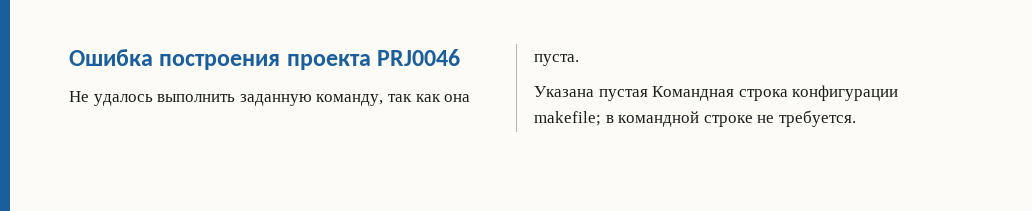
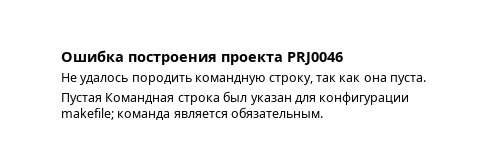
[157,94,384,106] выполнить заданную команду, -> [131,75,313,85] породить командную строку,
[534,85,899,101] [534,110,856,127] Указана пустая Командная строка конфигурации makefile; в командной строке не требуется. -> [61,91,410,105] [61,107,324,121] Пустая Командная строка был указан для конфигурации makefile; команда является обязательным.

